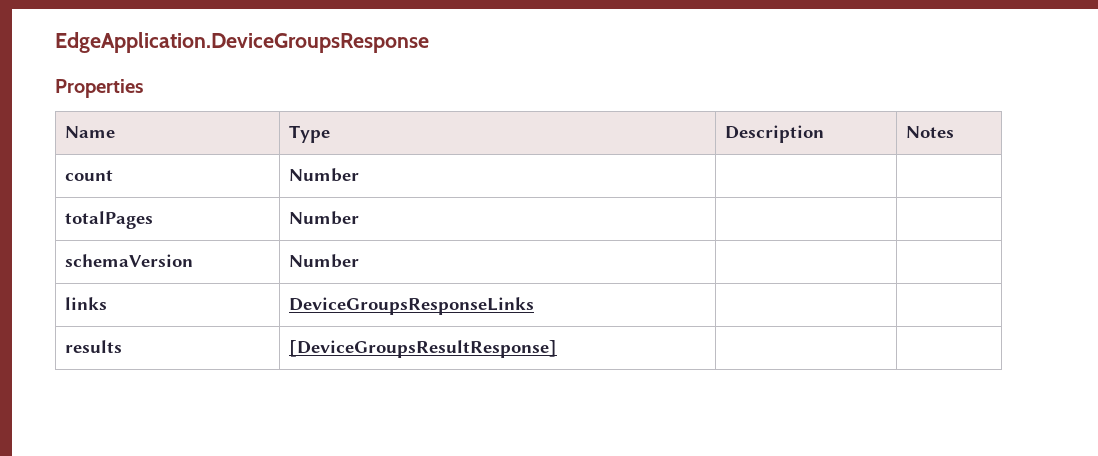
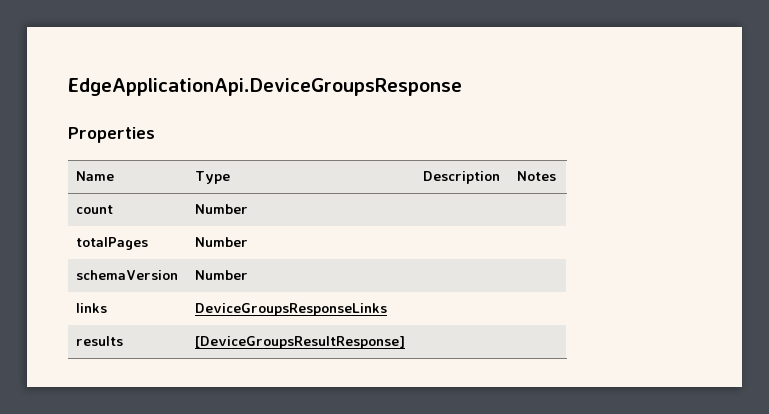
[55,32,429,53] EdgeApplication.DeviceGroupsResponse -> [68,78,462,96] EdgeApplicationApi.DeviceGroupsResponse

